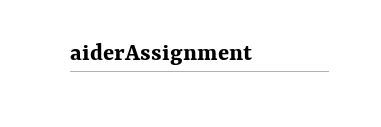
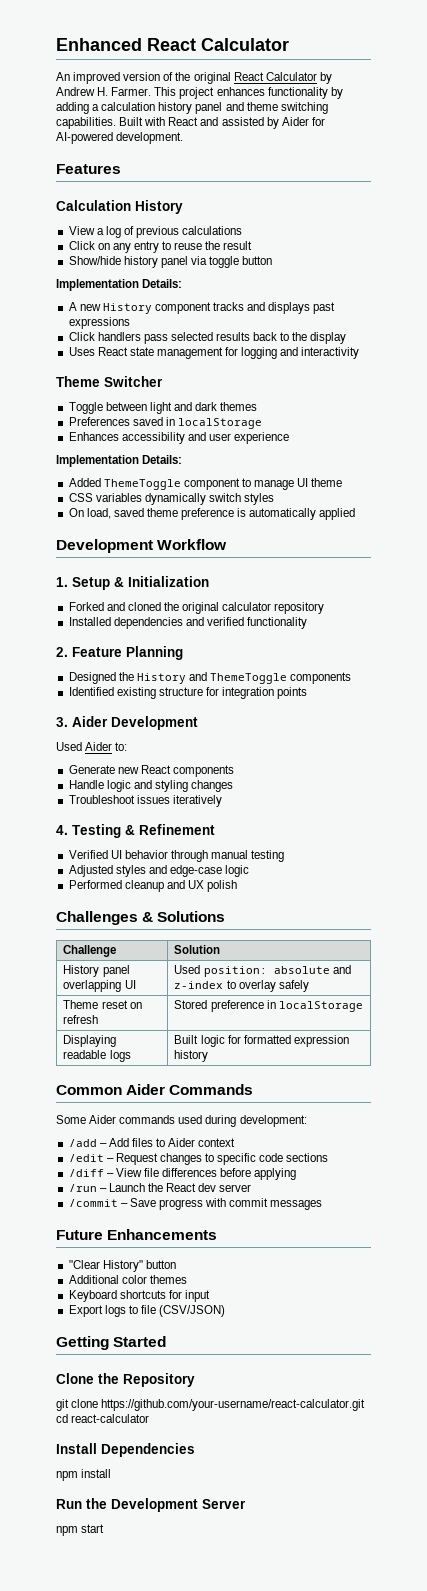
[70,43,252,65] aiderAssignment -> [56,38,289,51] [56,72,332,84] [56,87,343,99] [56,102,328,114] [56,117,325,129] [56,132,184,144] [56,164,121,174] [56,200,183,214] [68,226,243,238] [68,241,253,253] [68,256,273,268] [56,279,183,291] [68,302,336,314] [68,317,130,329] [68,332,347,344] [68,347,360,359] [56,376,163,387] [68,402,258,414] [68,417,262,429] [68,432,290,444] [56,455,183,467] [68,478,343,490] [68,493,275,505] [68,508,356,520] [56,539,228,553] [56,576,209,590] [68,602,325,614] [68,617,308,629] [56,646,183,660] [68,672,352,684] [68,687,308,699] [56,716,198,730] [56,742,128,751] [68,765,234,777] [68,780,234,792] [68,795,222,807] [56,824,215,838] [68,850,285,862] [68,865,250,877] [68,880,238,892] [56,911,226,925] [63,945,117,957] [174,945,221,954] [63,965,130,977] [63,980,136,992] [174,965,351,977] [174,980,309,992] [63,1000,142,1009] [63,1015,99,1024] [174,1000,363,1012] [63,1035,117,1047] [63,1050,131,1062] [174,1035,349,1047] [174,1050,209,1062] [56,1084,254,1095] [56,1115,307,1127] [68,1138,236,1147] [68,1153,329,1165] [68,1168,297,1180] [68,1183,252,1192] [68,1198,323,1210] [56,1229,218,1240] [68,1260,176,1272] [68,1275,187,1284] [68,1290,210,1302] [68,1305,226,1317] [56,1336,167,1350] [56,1373,195,1387] [56,1399,366,1411] [56,1414,150,1423] [56,1443,195,1457] [56,1469,112,1481] [56,1498,246,1512] [56,1524,105,1536] Enhanced React Calculator // An improved version of the original React Calculator by Andrew H. Farmer. This project enhances functionality by adding a calculation history panel and theme switching capabilities. Built with React and assisted by Aider for AI-powered development. // Features // Calculation History // View a log of previous calculations // Click on any entry to reuse the result // Show/hide history panel via toggle button // Implementation Details: // A new History component tracks and displays past expressions // Click handlers pass selected results back to the display // Uses React state management for logging and interactivity // Theme Switcher // Toggle between light and dark themes // Preferences saved in localStorage // Enhances accessibility and user experience // Implementation Details: // Added ThemeToggle component to manage UI theme // CSS variables dynamically switch styles // On load, saved theme preference is automatically applied // Development Workflow // 1. Setup & Initialization // Forked and cloned the original calculator repository // Installed dependencies and verified functionality // 2. Feature Planning // Designed the History and ThemeToggle components // Identified existing structure for integration points // 3. Aider Development // Used Aider to: // Generate new React components // Handle logic and styling changes // Troubleshoot issues iteratively // 4. Testing & Refinement // Verified UI behavior through manual testing // Adjusted styles and edge-case logic // Performed cleanup and UX polish // Challenges & Solutions // Challenge | Solution // History panel overlapping UI | Used position: absolute and z-index to overlay safely // Theme reset on refresh | Stored preference in localStorage // Displaying readable logs | Built logic for formatted expression history // Common Aider Commands // Some Aider commands used during development: // /add – Add files to Aider context // /edit – Request changes to specific code sections // /diff – View file differences before applying // /run – Launch the React dev server // /commit – Save progress with commit messages // Future Enhancements // "Clear History" button // Additional color themes // Keyboard shortcuts for input // Export logs to file (CSV/JSON) // Getting Started // Clone the Repository // git clone https://github.com/your-username/react-calculator.git cd react-calculator // Install Dependencies // npm install // Run the Development Server // npm start

